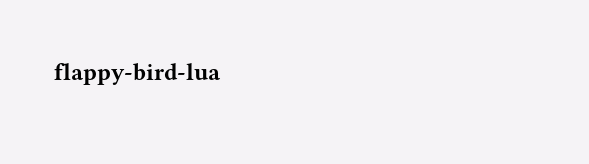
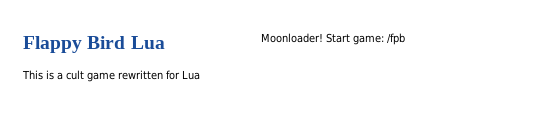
[54,63,221,85] flappy-bird-lua -> [23,36,165,53] [22,70,200,82] [261,33,405,45] Flappy Bird Lua // This is a cult game rewritten for Lua Moonloader! Start game: /fpb

